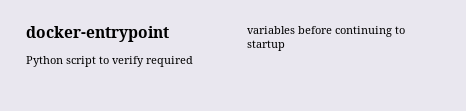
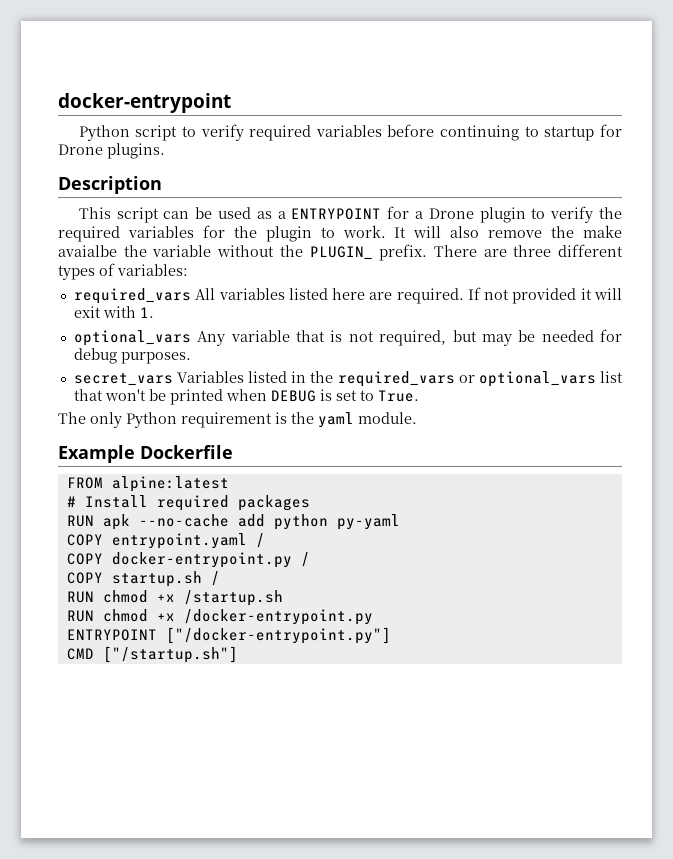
(285, 45) none -> [599,124,622,137] [58,143,165,159] [58,176,162,194] [78,206,622,223] [58,225,623,242] [58,244,623,261] [58,263,188,280] [73,287,622,304] [73,306,154,318] [73,329,623,346] [73,348,191,364] [73,371,624,387] [73,389,419,405] [58,412,417,428] [58,445,233,463] [66,476,229,492] [66,495,310,511] [66,514,400,530] [66,533,265,549] [66,552,310,568] [66,571,220,587] [66,590,283,606] [66,609,373,625] [66,627,391,644] [66,646,238,663] for Drone plugins. // Description // This script can be used as a ENTRYPOINT for a Drone plugin to verify the required variables for the plugin to work. It will also remove the make avaialbe the variable without the PLUGIN_ prefix. There are three different types of variables: // required_vars All variables listed here are required. If not provided it will exit with 1. // optional_vars Any variable that is not required, but may be needed for debug purposes. // secret_vars Variables listed in the required_vars or optional_vars list that won't be printed when DEBUG is set to True. // The only Python requirement is the yaml module. // Example Dockerfile // FROM alpine:latest // # Install required packages // RUN apk --no-cache add python py-yaml // COPY entrypoint.yaml / // COPY docker-entrypoint.py / // COPY startup.sh / // RUN chmod +x /startup.sh // RUN chmod +x /docker-entrypoint.py // ENTRYPOINT ["/docker-entrypoint.py"] // CMD ["/startup.sh"]

